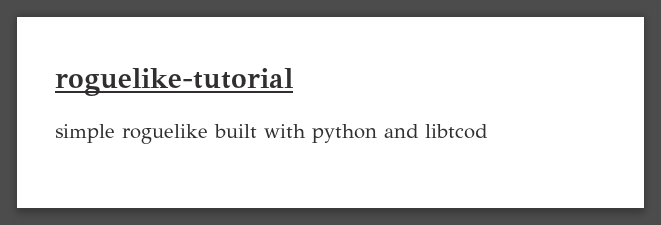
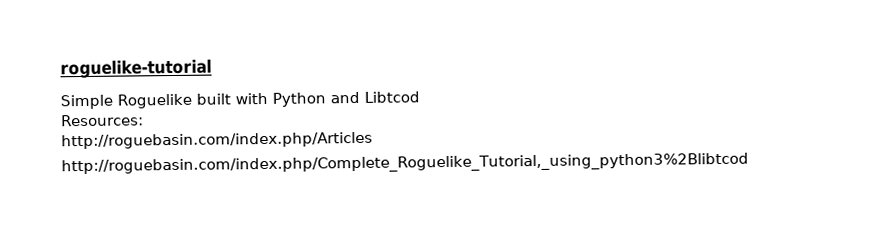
[55,124,488,144] simple roguelike built with python and libtcod -> [60,91,420,110] [61,114,144,127] [61,131,373,150] [61,152,749,176] Simple Roguelike built with Python and Libtcod // Resources: // http://roguebasin.com/index.php/Articles // http://roguebasin.com/index.php/Complete_Roguelike_Tutorial,_using_python3%2Blibtcod

